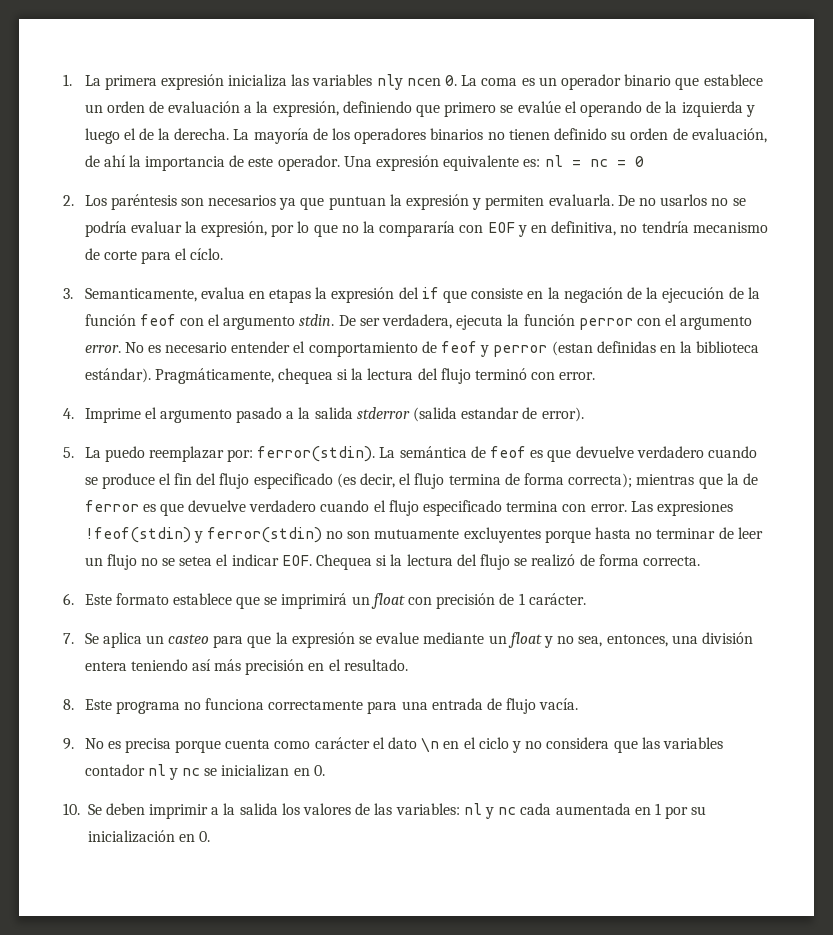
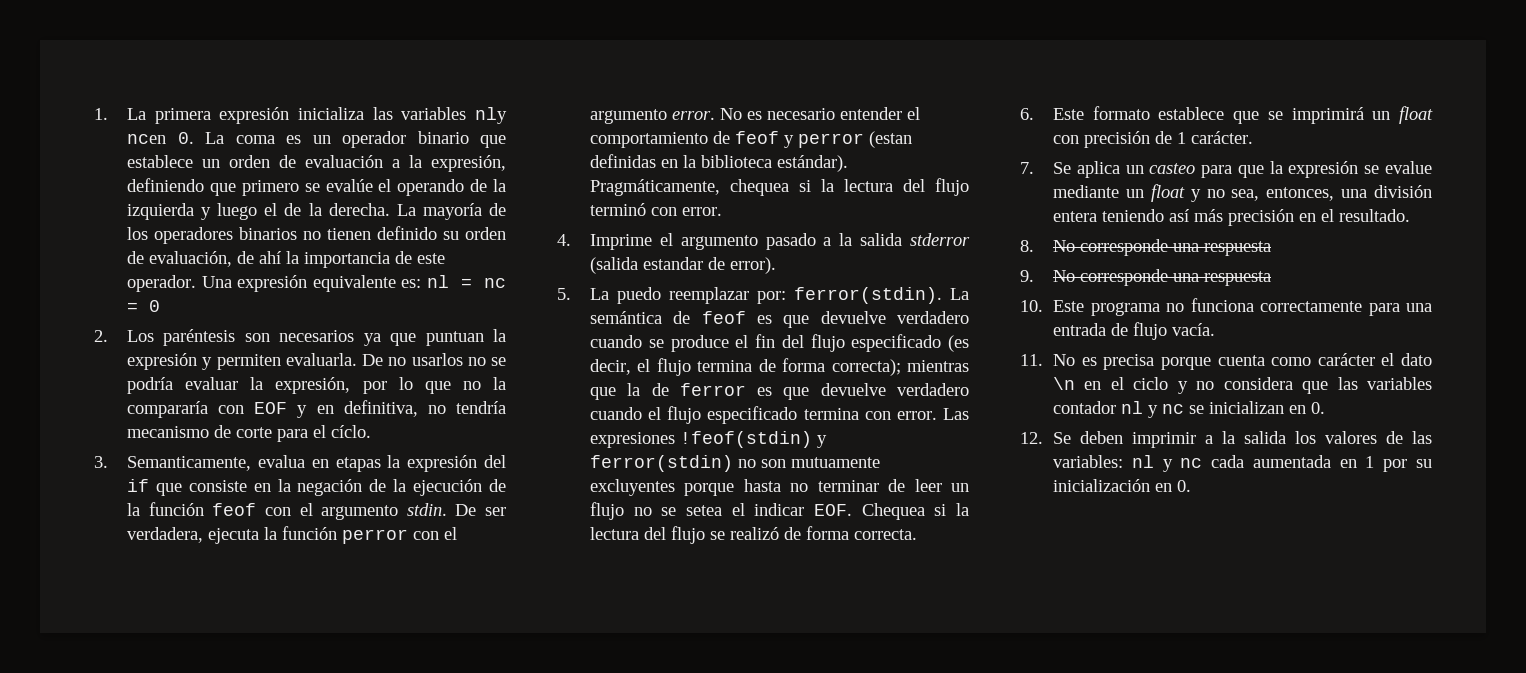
(74, 704) none -> [1053,239,1272,256] [1020,269,1272,286] [1020,300,1043,312] No corresponde una respuesta // 9. No corresponde una respuesta // 10.
[63,738,74,750] 9. -> [1020,354,1043,366] 11.
[63,803,80,815] 10. -> [1020,432,1043,444] 12.

